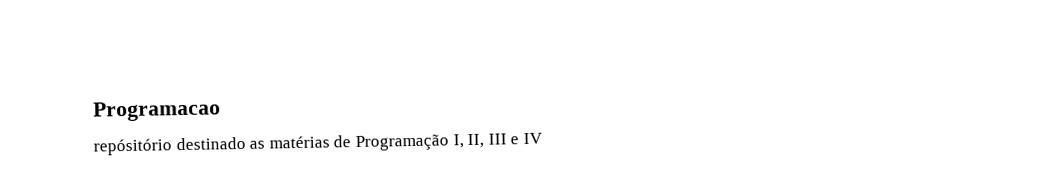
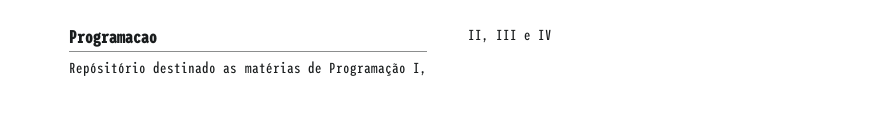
[93,138,172,156] repósitório -> [69,61,146,76] Repósitório

